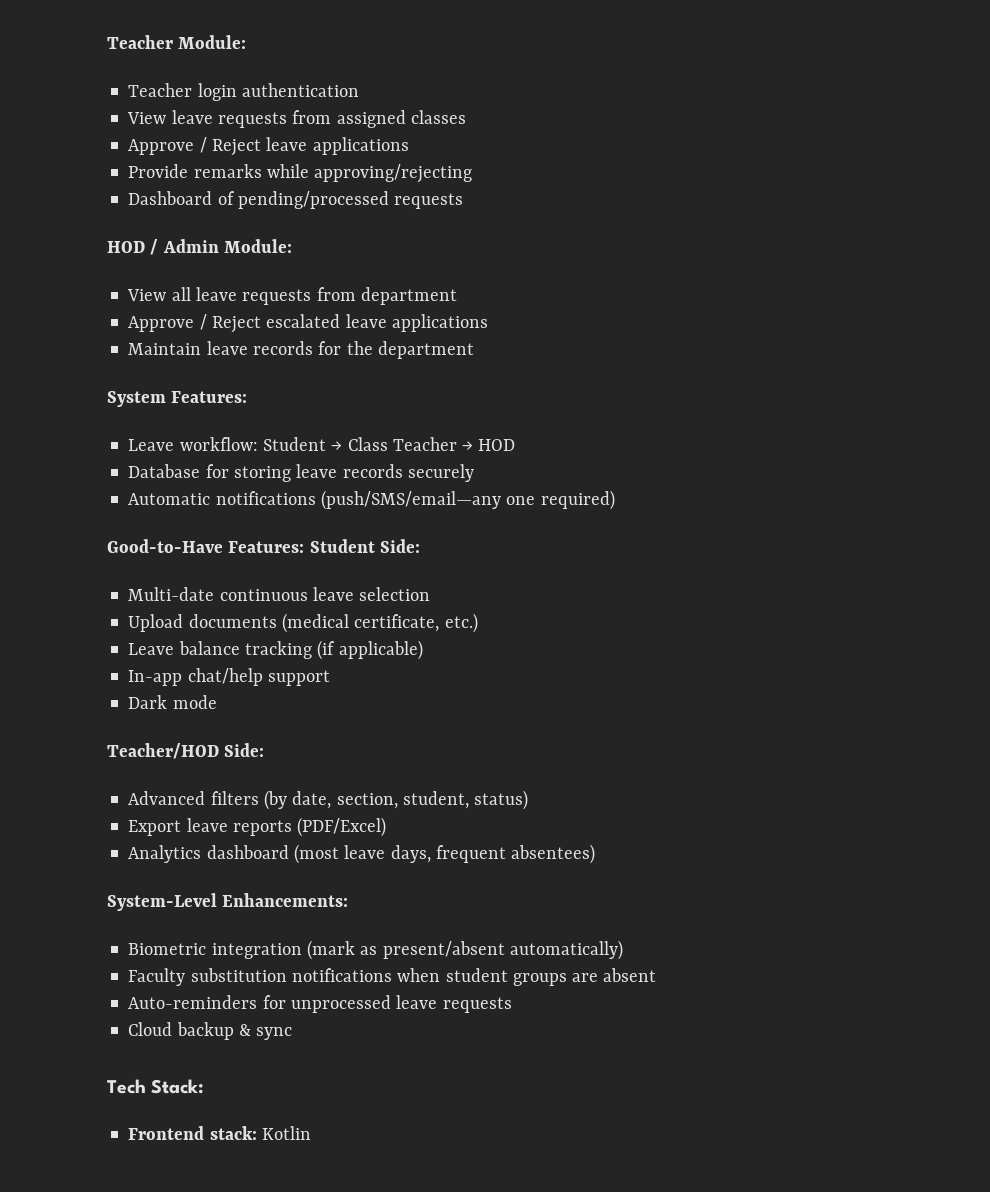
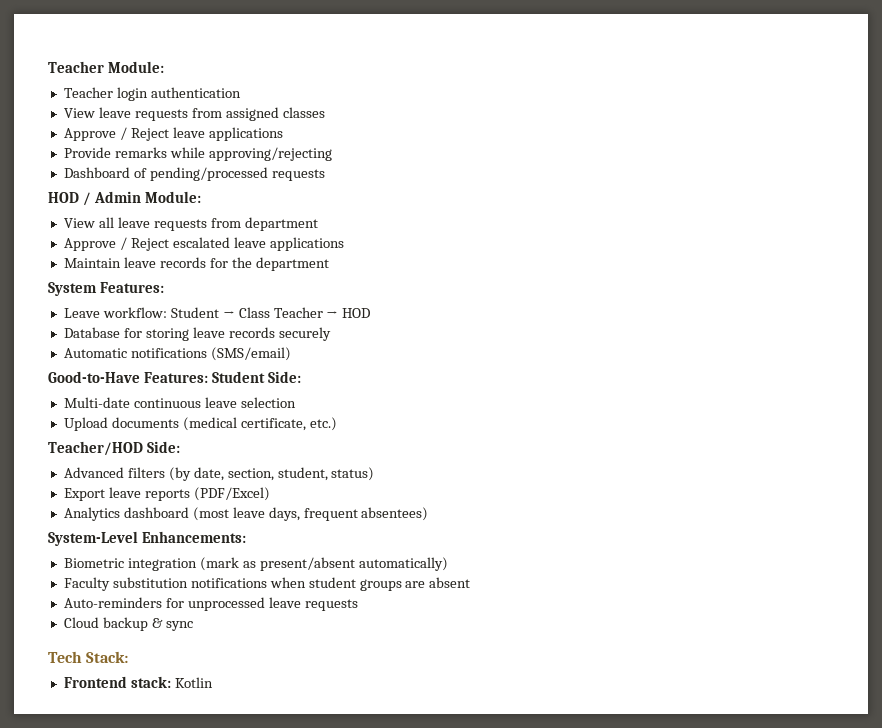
[320,490,615,510] (push/SMS/email—any one required) -> [210,347,291,361] (SMS/email)
[128,640,423,660] [128,668,330,686] [128,695,217,709] // Leave balance tracking (if applicable) // In-app chat/help support // Dark mode -> (337, 424) none

